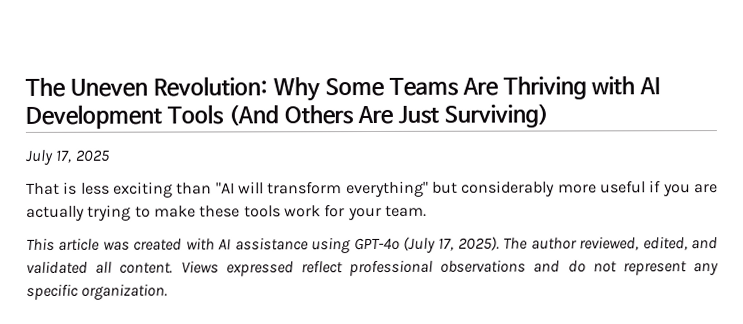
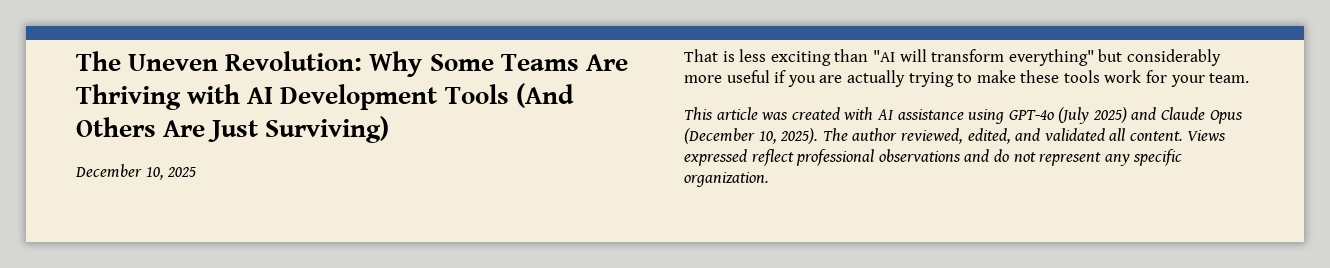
[25,149,73,165] July 17, -> [75,164,164,180] December 10,
[438,237,455,251] 17, -> [1092,107,1243,124] [684,128,777,144] 2025) and Claude Opus (December 10,

